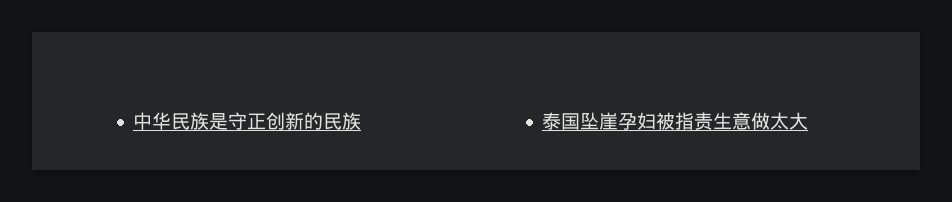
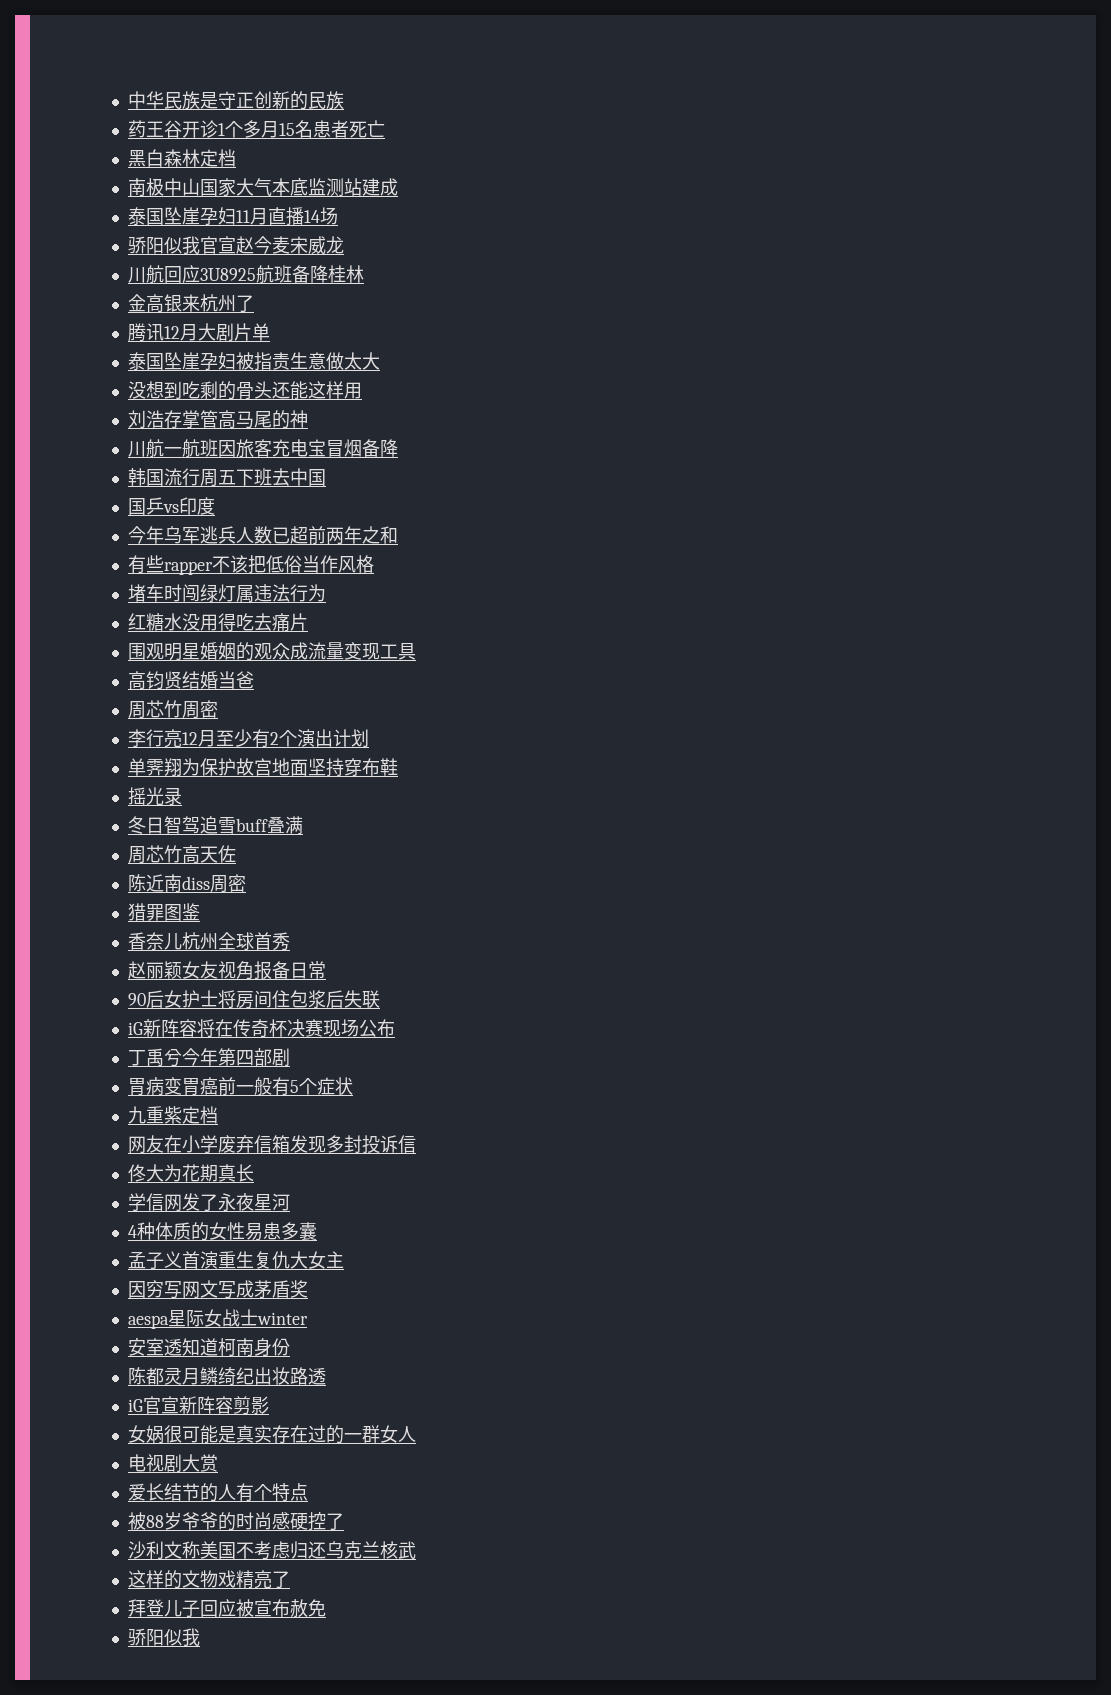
(362, 121) none -> [127,120,385,138] [127,149,236,167] [127,178,398,197] [127,207,338,226] [127,236,344,254] [127,265,364,283] [127,294,254,313] [127,323,270,342] // 药王谷开诊1个多月15名患者死亡 // 黑白森林定档 // 南极中山国家大气本底监测站建成 // 泰国坠崖孕妇11月直播14场 // 骄阳似我官宣赵今麦宋威龙 // 川航回应3U8925航班备降桂林 // 金高银来杭州了 // 腾讯12月大剧片单
(809, 121) none -> [127,381,362,400] [127,410,308,429] [127,439,398,458] [127,468,326,487] [127,497,215,515] [127,526,398,544] [127,555,374,575] [127,584,326,602] [127,613,308,632] [127,642,416,661] [127,671,254,690] [127,700,218,719] [127,729,369,748] [127,758,398,777] [127,787,182,806] [127,816,303,834] [127,845,236,864] [127,874,246,893] [127,903,200,921] [127,932,290,951] [127,961,326,980] [127,990,380,1009] [127,1019,395,1037] [127,1048,290,1067] [127,1077,353,1096] [127,1106,218,1124] [127,1135,416,1154] [127,1164,254,1182] [127,1193,290,1212] [127,1222,317,1241] [127,1251,344,1270] [127,1280,308,1299] [127,1309,308,1329] [127,1338,290,1357] [127,1367,326,1385] [127,1396,269,1415] [127,1425,416,1444] [127,1454,218,1472] [127,1483,308,1502] [127,1512,344,1531] [127,1541,416,1560] [127,1570,290,1589] [127,1599,326,1618] [127,1628,200,1646] // 没想到吃剩的骨头还能这样用 // 刘浩存掌管高马尾的神 // 川航一航班因旅客充电宝冒烟备降 // 韩国流行周五下班去中国 // 国乒vs印度 // 今年乌军逃兵人数已超前两年之和 // 有些rapper不该把低俗当作风格 // 堵车时闯绿灯属违法行为 // 红糖水没用得吃去痛片 // 围观明星婚姻的观众成流量变现工具 // 高钧贤结婚当爸 // 周芯竹周密 // 李行亮12月至少有2个演出计划 // 单霁翔为保护故宫地面坚持穿布鞋 // 摇光录 // 冬日智驾追雪buff叠满 // 周芯竹高天佐 // 陈近南diss周密 // 猎罪图鉴 // 香奈儿杭州全球首秀 // 赵丽颖女友视角报备日常 // 90后女护士将房间住包浆后失联 // iG新阵容将在传奇杯决赛现场公布 // 丁禹兮今年第四部剧 // 胃病变胃癌前一般有5个症状 // 九重紫定档 // 网友在小学废弃信箱发现多封投诉信 // 佟大为花期真长 // 学信网发了永夜星河 // 4种体质的女性易患多囊 // 孟子义首演重生复仇大女主 // 因穷写网文写成茅盾奖 // aespa星际女战士winter // 安室透知道柯南身份 // 陈都灵月鳞绮纪出妆路透 // iG官宣新阵容剪影 // 女娲很可能是真实存在过的一群女人 // 电视剧大赏 // 爱长结节的人有个特点 // 被88岁爷爷的时尚感硬控了 // 沙利文称美国不考虑归还乌克兰核武 // 这样的文物戏精亮了 // 拜登儿子回应被宣布赦免 // 骄阳似我

